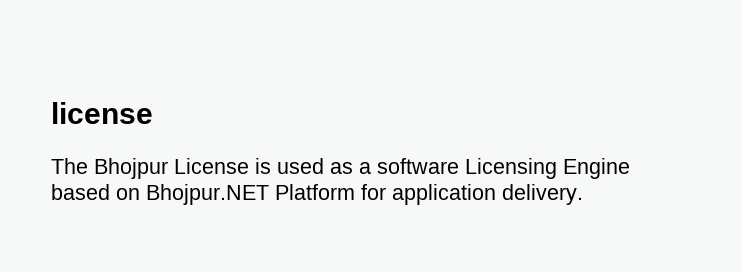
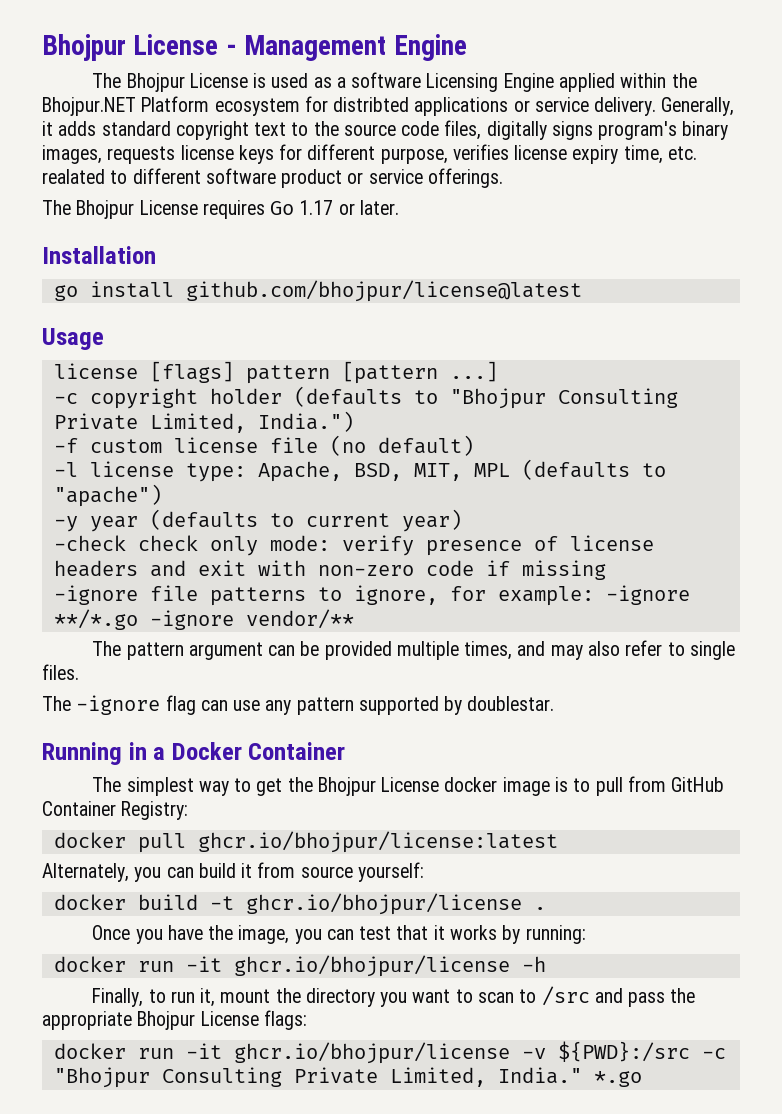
[51,102,153,124] license -> [42,34,467,61] Bhojpur License - Management Engine
[51,184,583,205] based on Bhojpur.NET Platform for application delivery. -> [558,73,697,92] [42,96,735,116] [42,120,729,140] [42,144,697,164] [42,168,503,188] [42,200,399,219] [42,246,156,264] [53,280,582,302] [42,328,104,350] [53,361,498,384] [53,386,678,409] [53,411,354,433] [53,435,474,456] [53,459,666,482] [53,484,162,507] [53,509,462,532] [53,535,654,556] [53,560,606,580] [53,585,690,606] [53,609,354,630] [92,640,735,660] [42,664,79,680] [42,695,555,715] [42,742,346,765] [92,776,725,796] [42,801,189,820] [53,831,558,853] [42,862,424,882] [53,893,546,915] [92,925,586,944] [53,955,546,977] [92,986,696,1007] [42,1010,307,1030] [53,1041,726,1064] [53,1067,642,1088] applied within the Bhojpur.NET Platform ecosystem for distribted applications or service delivery. Generally, it adds standard copyright text to the source code files, digitally signs program's binary images, requests license keys for different purpose, verifies license expiry time, etc. realated to different software product or service offerings. // The Bhojpur License requires Go 1.17 or later. // Installation // go install github.com/bhojpur/license@latest // Usage // license [flags] pattern [pattern ...] // -c copyright holder (defaults to "Bhojpur Consulting Private Limited, India.") // -f custom license file (no default) // -l license type: Apache, BSD, MIT, MPL (defaults to "apache") // -y year (defaults to current year) // -check check only mode: verify presence of license headers and exit with non-zero code if missing // -ignore file patterns to ignore, for example: -ignore **/*.go -ignore vendor/** // The pattern argument can be provided multiple times, and may also refer to single files. // The -ignore flag can use any pattern supported by doublestar. // Running in a Docker Container // The simplest way to get the Bhojpur License docker image is to pull from GitHub Container Registry: // docker pull ghcr.io/bhojpur/license:latest // Alternately, you can build it from source yourself: // docker build -t ghcr.io/bhojpur/license . // Once you have the image, you can test that it works by running: // docker run -it ghcr.io/bhojpur/license -h // Finally, to run it, mount the directory you want to scan to /src and pass the appropriate Bhojpur License flags: // docker run -it ghcr.io/bhojpur/license -v ${PWD}:/src -c "Bhojpur Consulting Private Limited, India." *.go

